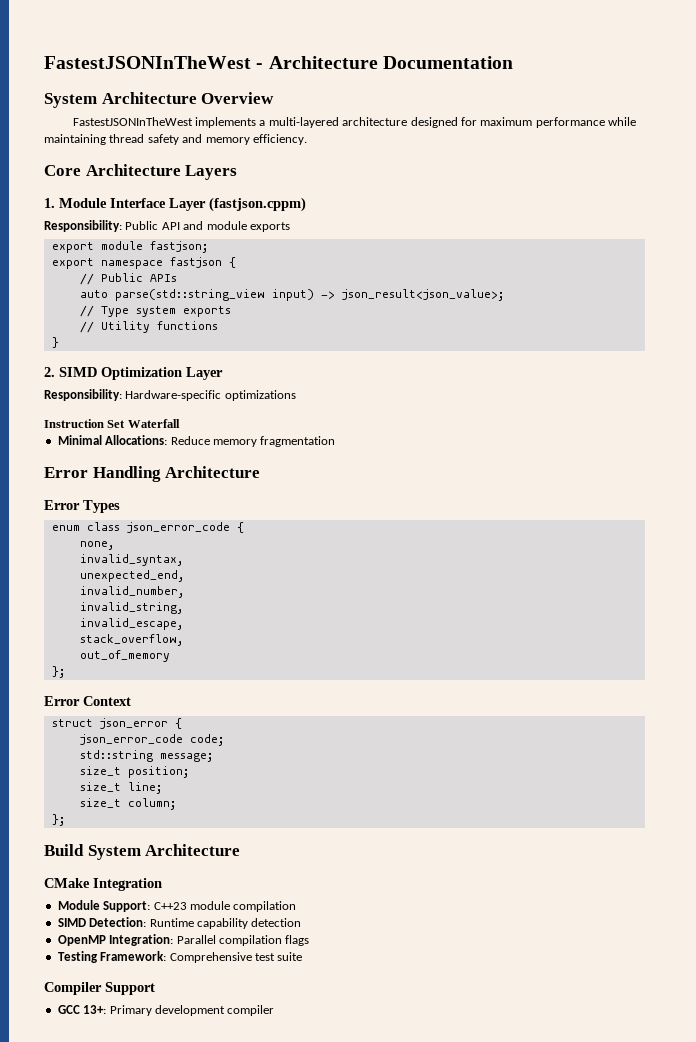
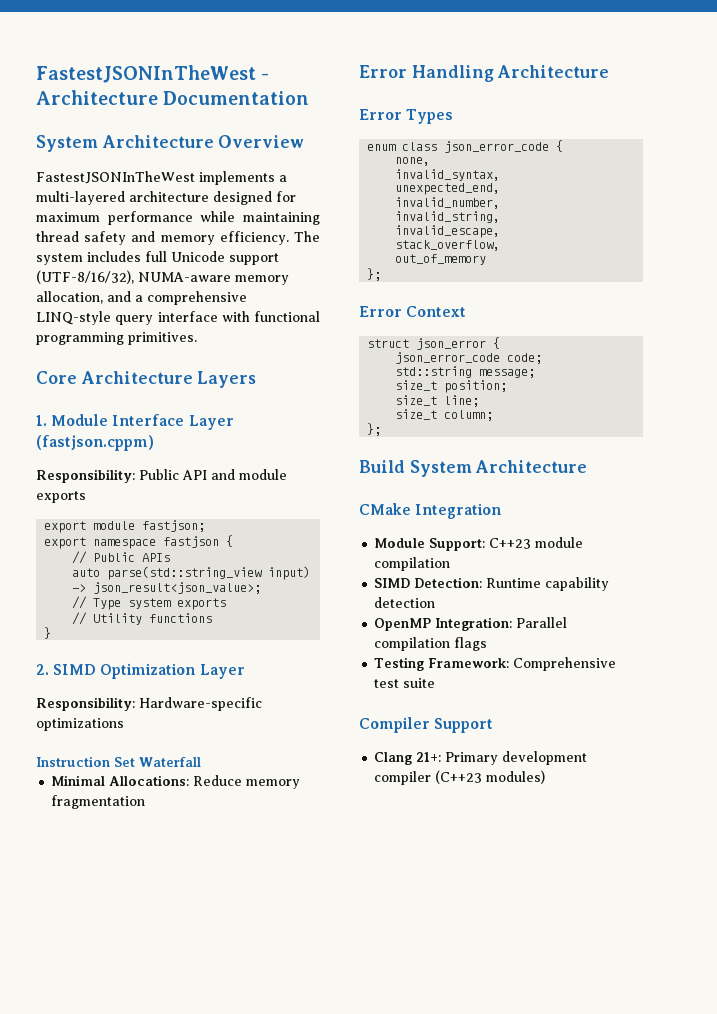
(307, 139) none -> [294,231,320,242] [36,251,279,265] [36,270,289,285] [36,291,247,305] [36,311,320,325] [36,332,197,345] The system includes full Unicode support (UTF-8/16/32), NUMA-aware memory allocation, and a comprehensive LINQ-style query interface with functional programming primitives.
[57,1005,107,1014] GCC 13+: -> [374,752,442,765] Clang 21+:
(275, 1010) none -> [435,770,546,784] (C++23 modules)

